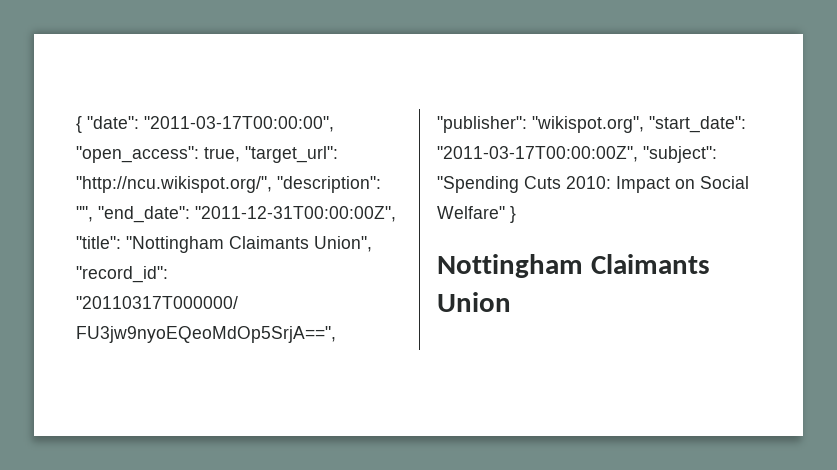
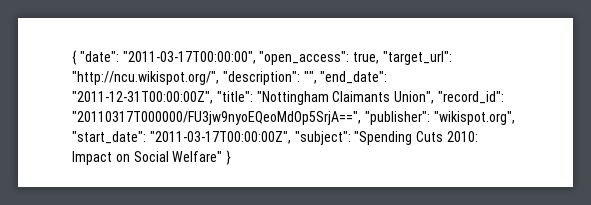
[437,254,710,278] [437,292,511,312] // Nottingham Claimants Union -> (232, 157) none

